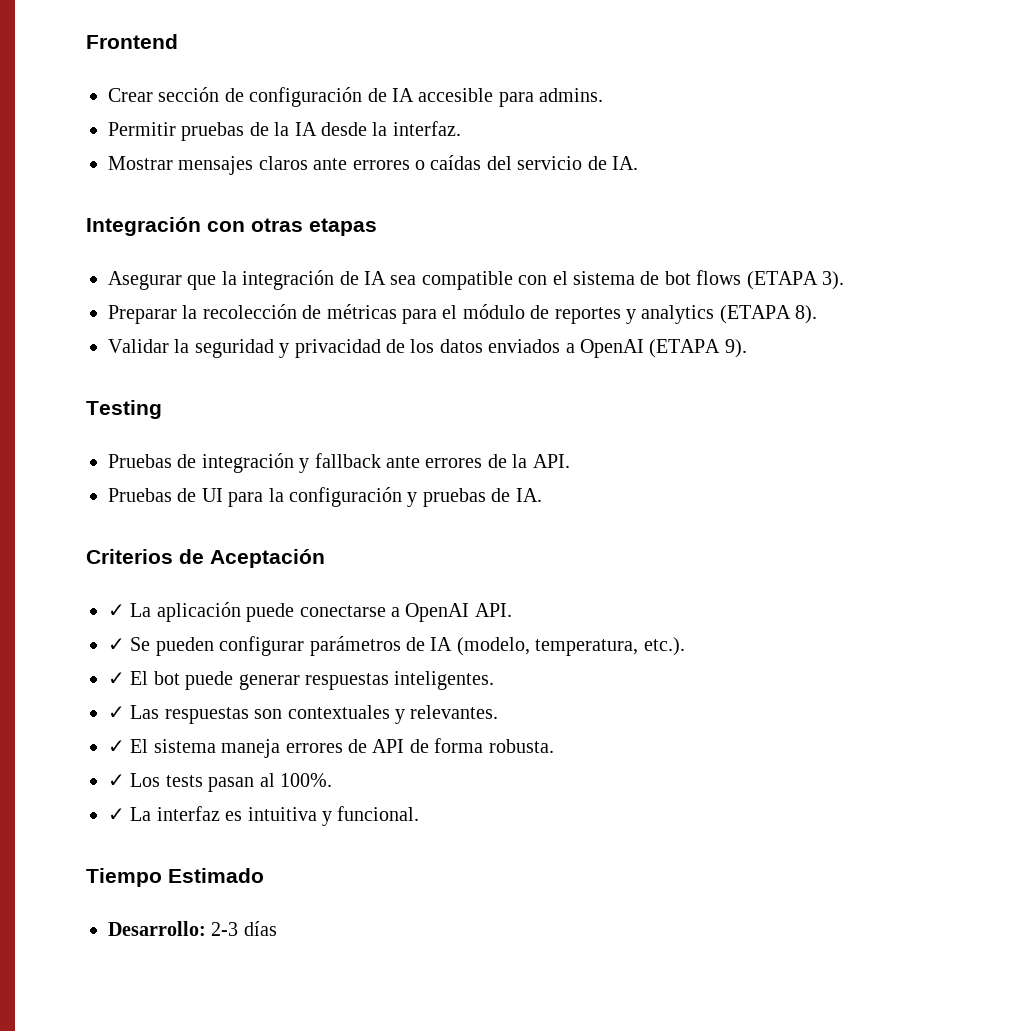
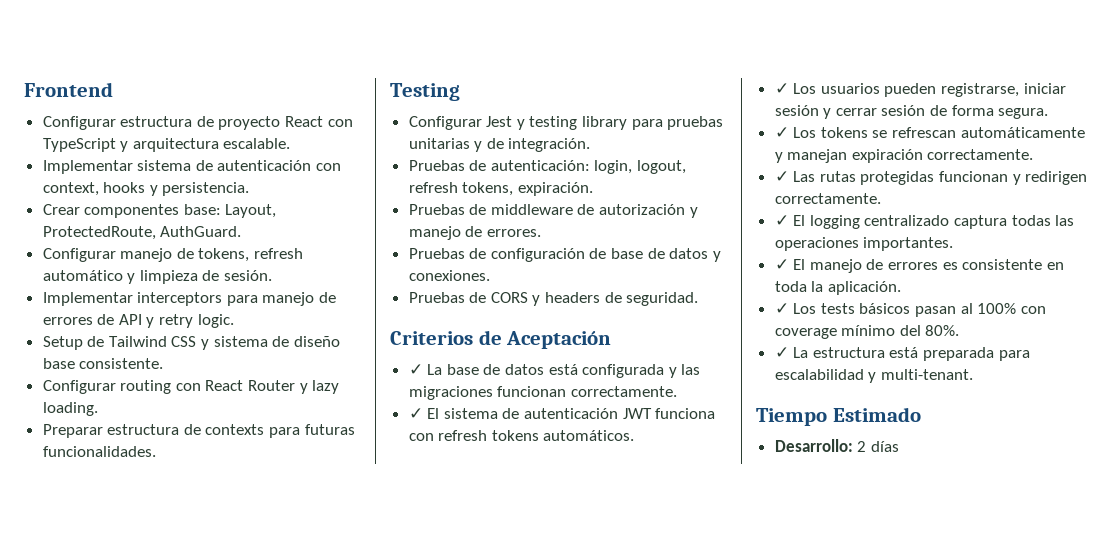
[108,87,604,107] [108,121,461,141] [108,155,638,175] [86,217,377,236] [108,270,844,290] [108,304,818,324] [108,339,747,358] [86,400,162,419] [108,453,570,473] [108,487,542,507] Crear sección de configuración de IA accesible para admins. // Permitir pruebas de la IA desde la interfaz. // Mostrar mensajes claros ante errores o caídas del servicio de IA. // Integración con otras etapas // Asegurar que la integración de IA sea compatible con el sistema de bot flows (ETAPA 3). // Preparar la recolección de métricas para el módulo de reportes y analytics (ETAPA 8). // Validar la seguridad y privacidad de los datos enviados a OpenAI (ETAPA 9). // Testing // Pruebas de integración y fallback ante errores de la API. // Pruebas de UI para la configuración y pruebas de IA. -> [42,116,353,130] [42,138,291,152] [42,160,342,174] [42,182,250,196] [42,204,277,218] [42,226,242,240] [42,248,304,262] [42,270,273,284] [42,292,337,306] [42,314,234,328] [42,336,340,350] [42,358,164,369] [42,380,340,394] [42,402,98,416] [42,424,355,438] [42,446,156,457] [390,83,460,101] [408,116,724,130] [408,138,591,152] [408,160,687,174] [408,182,593,196] [408,204,698,218] [408,226,541,240] [408,248,721,262] [408,270,490,281] [408,292,699,306] Configurar estructura de proyecto React con TypeScript y arquitectura escalable. // Implementar sistema de autenticación con context, hooks y persistencia. // Crear componentes base: Layout, ProtectedRoute, AuthGuard. // Configurar manejo de tokens, refresh automático y limpieza de sesión. // Implementar interceptors para manejo de errores de API y retry logic. // Setup de Tailwind CSS y sistema de diseño base consistente. // Configurar routing con React Router y lazy loading. // Preparar estructura de contexts para futuras funcionalidades. // Testing // Configurar Jest y testing library para pruebas unitarias y de integración. // Pruebas de autenticación: login, logout, refresh tokens, expiración. // Pruebas de middleware de autorización y manejo de errores. // Pruebas de configuración de base de datos y conexiones. // Pruebas de CORS y headers de seguridad.
[156,602,512,622] [108,636,685,656] [108,671,495,690] [108,705,499,724] [108,738,554,758] aplicación puede conectarse a OpenAI API. // ✓ Se pueden configurar parámetros de IA (modelo, temperatura, etc.). // ✓ El bot puede generar respuestas inteligentes. // ✓ Las respuestas son contextuales y relevantes. // ✓ El sistema maneja errores de API de forma robusta. -> [446,364,701,378] [408,386,677,400] [408,408,716,419] [408,430,635,441] [774,83,1066,97] [774,105,1049,119] [774,127,1085,138] [774,149,1034,163] [774,171,1088,185] [774,193,881,204] [774,215,1075,229] [774,237,954,251] [774,259,1064,273] [774,281,901,295] base de datos está configurada y las migraciones funcionan correctamente. // ✓ El sistema de autenticación JWT funciona con refresh tokens automáticos. // ✓ Los usuarios pueden registrarse, iniciar sesión y cerrar sesión de forma segura. // ✓ Los tokens se refrescan automáticamente y manejan expiración correctamente. // ✓ Las rutas protegidas funcionan y redirigen correctamente. // ✓ El logging centralizado captura todas las operaciones importantes. // ✓ El manejo de errores es consistente en toda la aplicación.
(203, 781) none -> [859,303,911,314] básicos
[280,773,332,787] [108,806,420,826] 100%. // ✓ La interfaz es intuitiva y funcional. -> [977,303,1046,314] [774,325,960,339] [774,347,1030,361] [774,369,973,383] 100% con coverage mínimo del 80%. // ✓ La estructura está preparada para escalabilidad y multi-tenant.
[211,922,239,936] 2-3 -> [857,441,867,452] 2

